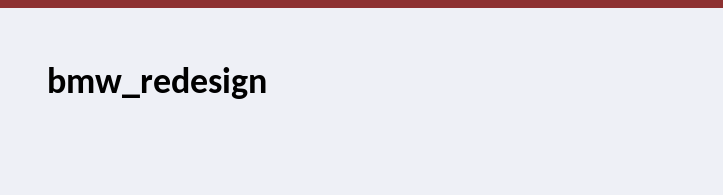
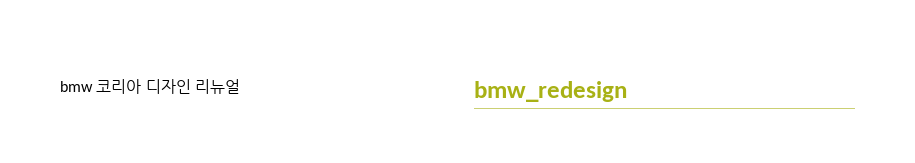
(47, 83) none -> [60,79,240,94] bmw 코리아 디자인 리뉴얼 //

